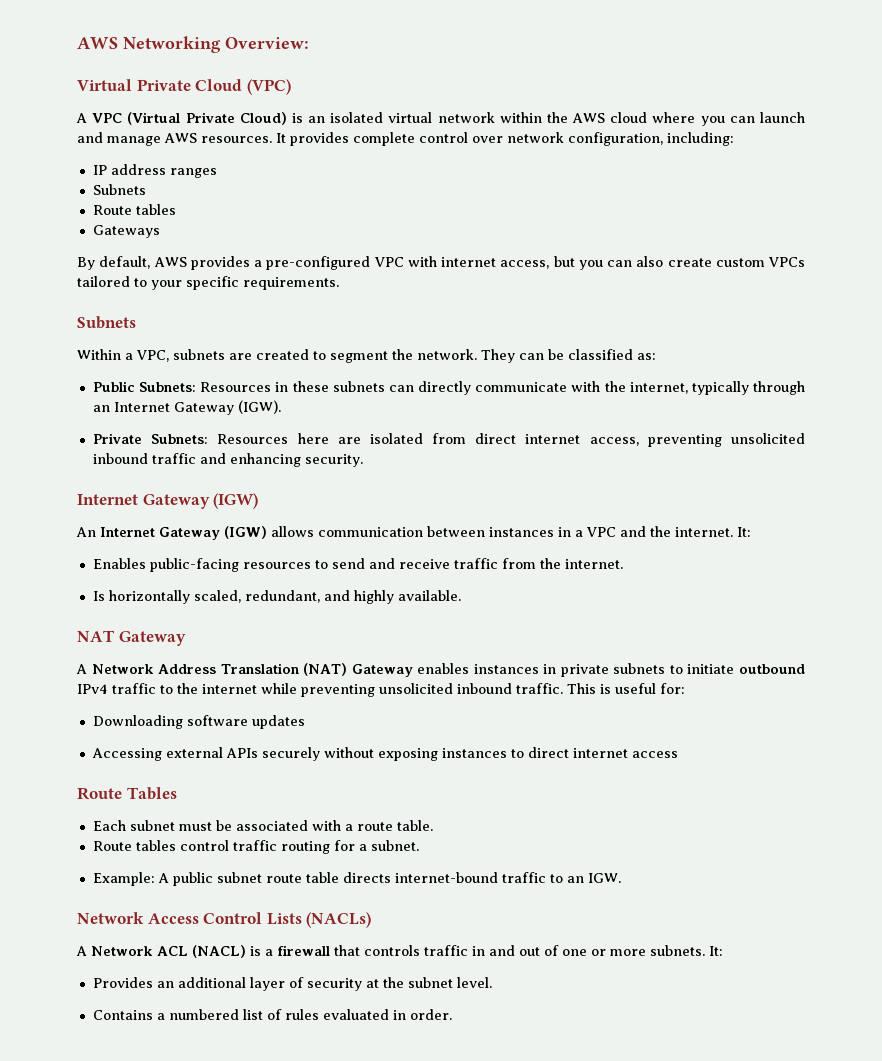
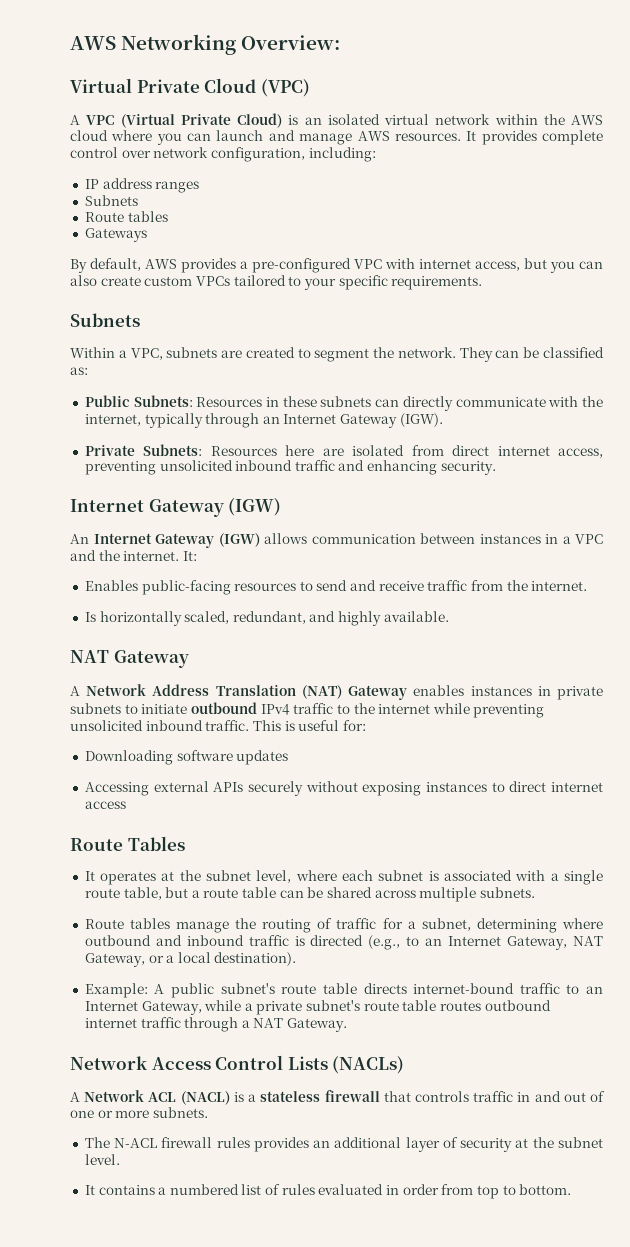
[92,820,433,831] [92,840,419,854] Each subnet must be associated with a route table. // Route tables control traffic routing for a subnet. -> [84,870,604,885] [84,887,535,902] [84,918,604,933] [84,935,603,950] [84,952,297,967] It operates at the subnet level, where each subnet is associated with a single route table, but a route table can be shared across multiple subnets. // Route tables manage the routing of traffic for a subnet, determining where outbound and inbound traffic is directed (e.g., to an Internet Gateway, NAT Gateway, or a local destination).
[216,872,262,883] subnet -> [220,983,275,994] subnet's
[587,873,621,883] IGW. -> [84,1000,551,1015] [84,1017,348,1032] Internet Gateway, while a private subnet's route table routes outbound internet traffic through a NAT Gateway.
(273, 952) none -> [260,1091,321,1102] stateless
[709,946,723,956] [92,977,153,988] It: // Provides -> [84,1137,309,1152] // The N-ACL firewall rules provides
[92,1010,153,1020] Contains -> [84,1185,155,1195] It contains
[409,1009,452,1020] order. -> [402,1184,572,1199] order from top to bottom.

